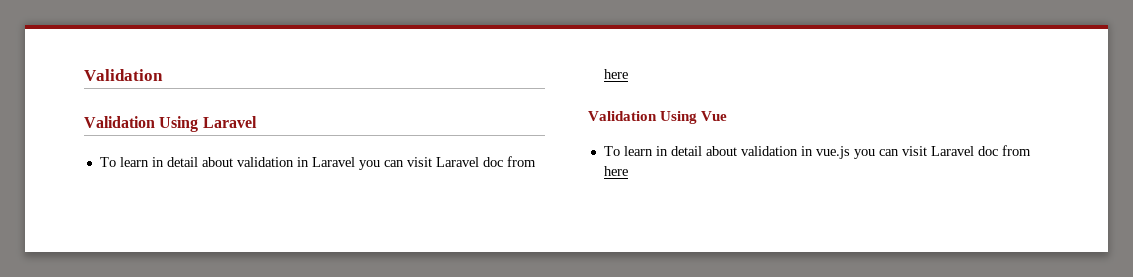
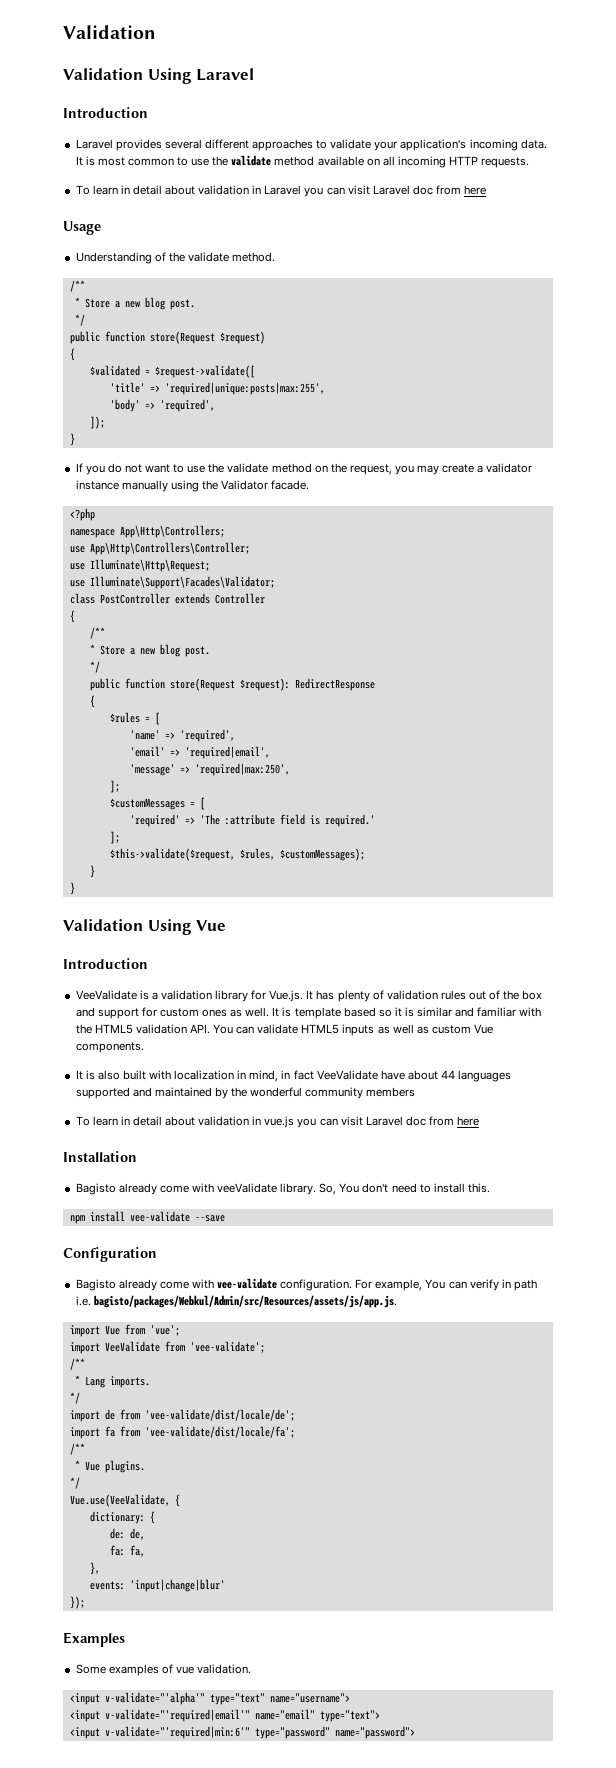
(257, 122) none -> [63,107,148,118] [75,139,547,151] [75,155,530,168] // Introduction // Laravel provides several different approaches to validate your application's incoming data. It is most common to use the validate method available on all incoming HTTP requests.
[588,111,728,124] Validation Using Vue -> [63,221,101,235] [75,252,276,264] [69,280,85,292] [74,297,195,310] [74,314,85,326] [69,331,265,344] [69,348,75,361] [89,365,255,378] [109,382,325,395] [109,399,215,412] [89,416,105,429] [69,433,75,446] [75,463,533,475] [75,480,310,492] [69,508,95,521] [69,525,225,538] [69,542,250,555] [69,559,210,572] [69,576,275,589] [69,593,265,604] [69,610,75,623] [89,627,105,639] [89,644,210,657] [89,661,100,673] [89,678,375,691] [89,695,95,708] [109,712,160,725] [129,729,235,742] [129,746,270,759] [129,763,290,776] [109,780,120,793] [109,797,205,810] [129,814,375,827] [109,831,120,844] [109,848,365,861] [89,865,95,878] [69,882,75,895] [63,919,227,935] [63,958,148,969] [75,990,543,1002] [75,1007,542,1019] [75,1024,494,1036] [75,1042,144,1053] [75,1070,512,1082] [75,1087,416,1099] Usage // Understanding of the validate method. // /** // * Store a new blog post. // */ // public function store(Request $request) // { // $validated = $request->validate([ // 'title' => 'required|unique:posts|max:255', // 'body' => 'required', // ]); // } // If you do not want to use the validate method on the request, you may create a validator instance manually using the Validator facade. // <?php // namespace App\Http\Controllers; // use App\Http\Controllers\Controller; // use Illuminate\Http\Request; // use Illuminate\Support\Facades\Validator; // class PostController extends Controller // { // /** // * Store a new blog post. // */ // public function store(Request $request): RedirectResponse // { // $rules = [ // 'name' => 'required', // 'email' => 'required|email', // 'message' => 'required|max:250', // ]; // $customMessages = [ // 'required' => 'The :attribute field is required.' // ]; // $this->validate($request, $rules, $customMessages); // } // } // Validation Using Vue // Introduction // VeeValidate is a validation library for Vue.js. It has plenty of validation rules out of the box and support for custom ones as well. It is template based so it is similar and familiar with the HTML5 validation API. You can validate HTML5 inputs as well as custom Vue components. // It is also built with localization in mind, in fact VeeValidate have about 44 languages supported and maintained by the wonderful community members
(628, 171) none -> [63,1151,137,1162] [75,1183,490,1195] [69,1211,225,1224] [63,1247,157,1262] [75,1278,537,1291] [75,1295,397,1308] [69,1324,180,1337] [69,1341,265,1354] [69,1358,85,1370] [74,1375,150,1388] [69,1392,80,1404] [69,1409,295,1422] [69,1426,295,1439] [69,1443,85,1455] [74,1460,145,1473] [69,1477,80,1489] [69,1494,180,1507] [89,1511,155,1524] [109,1528,145,1540] [109,1545,145,1557] [89,1562,100,1575] [89,1579,225,1592] [69,1596,85,1609] [63,1632,125,1647] [75,1664,252,1676] [69,1692,350,1705] [69,1709,380,1722] [69,1726,415,1739] // Installation // Bagisto already come with veeValidate library. So, You don't need to install this. // npm install vee-validate --save // Configuration // Bagisto already come with vee-validate configuration. For example, You can verify in path i.e. bagisto/packages/Webkul/Admin/src/Resources/assets/js/app.js. // import Vue from 'vue'; // import VeeValidate from 'vee-validate'; // /** // * Lang imports. // */ // import de from 'vee-validate/dist/locale/de'; // import fa from 'vee-validate/dist/locale/fa'; // /** // * Vue plugins. // */ // Vue.use(VeeValidate, { // dictionary: { // de: de, // fa: fa, // }, // events: 'input|change|blur' // }); // Examples // Some examples of vue validation. // <input v-validate="'alpha'" type="text" name="username"> // <input v-validate="'required|email'" name="email" type="text"> // <input v-validate="'required|min:6'" type="password" name="password">

